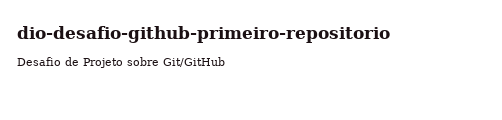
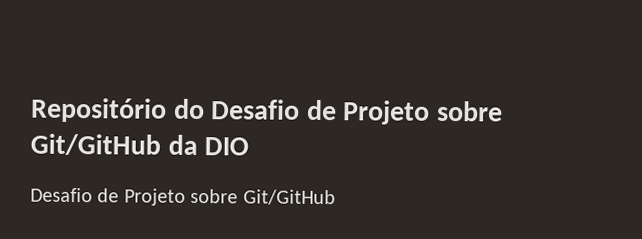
[17,26,390,43] dio-desafio-github-primeiro-repositorio -> [30,97,503,125] [30,133,250,156] Repositório do Desafio de Projeto sobre Git/GitHub da DIO

